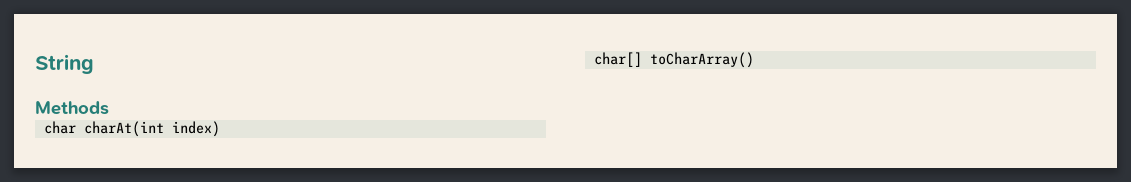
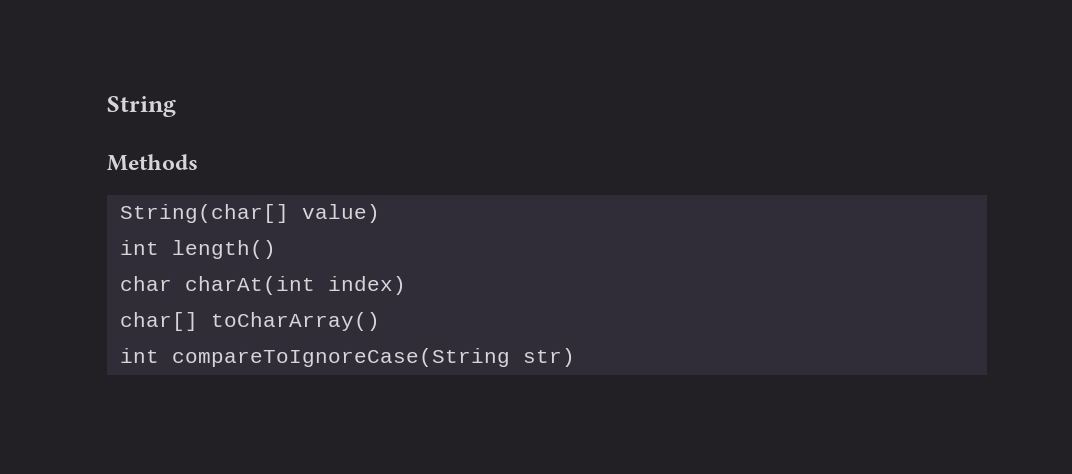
(109, 108) none -> [119,204,380,223] [119,240,276,259] // String(char[] value) // int length()
(755, 60) none -> [119,348,575,367] // int compareToIgnoreCase(String str)

